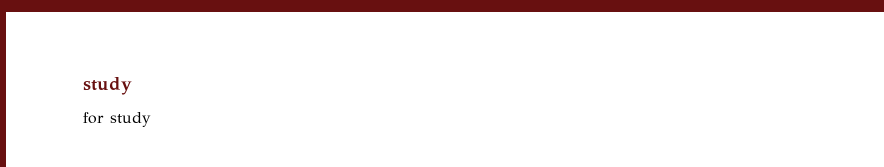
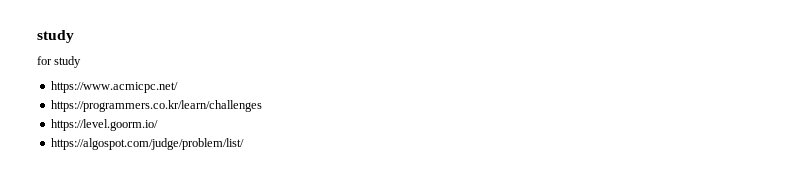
(151, 119) none -> [50,81,178,93] [50,100,262,112] [50,119,158,131] [50,138,244,150] // https://www.acmicpc.net/ // https://programmers.co.kr/learn/challenges // https://level.goorm.io/ // https://algospot.com/judge/problem/list/

